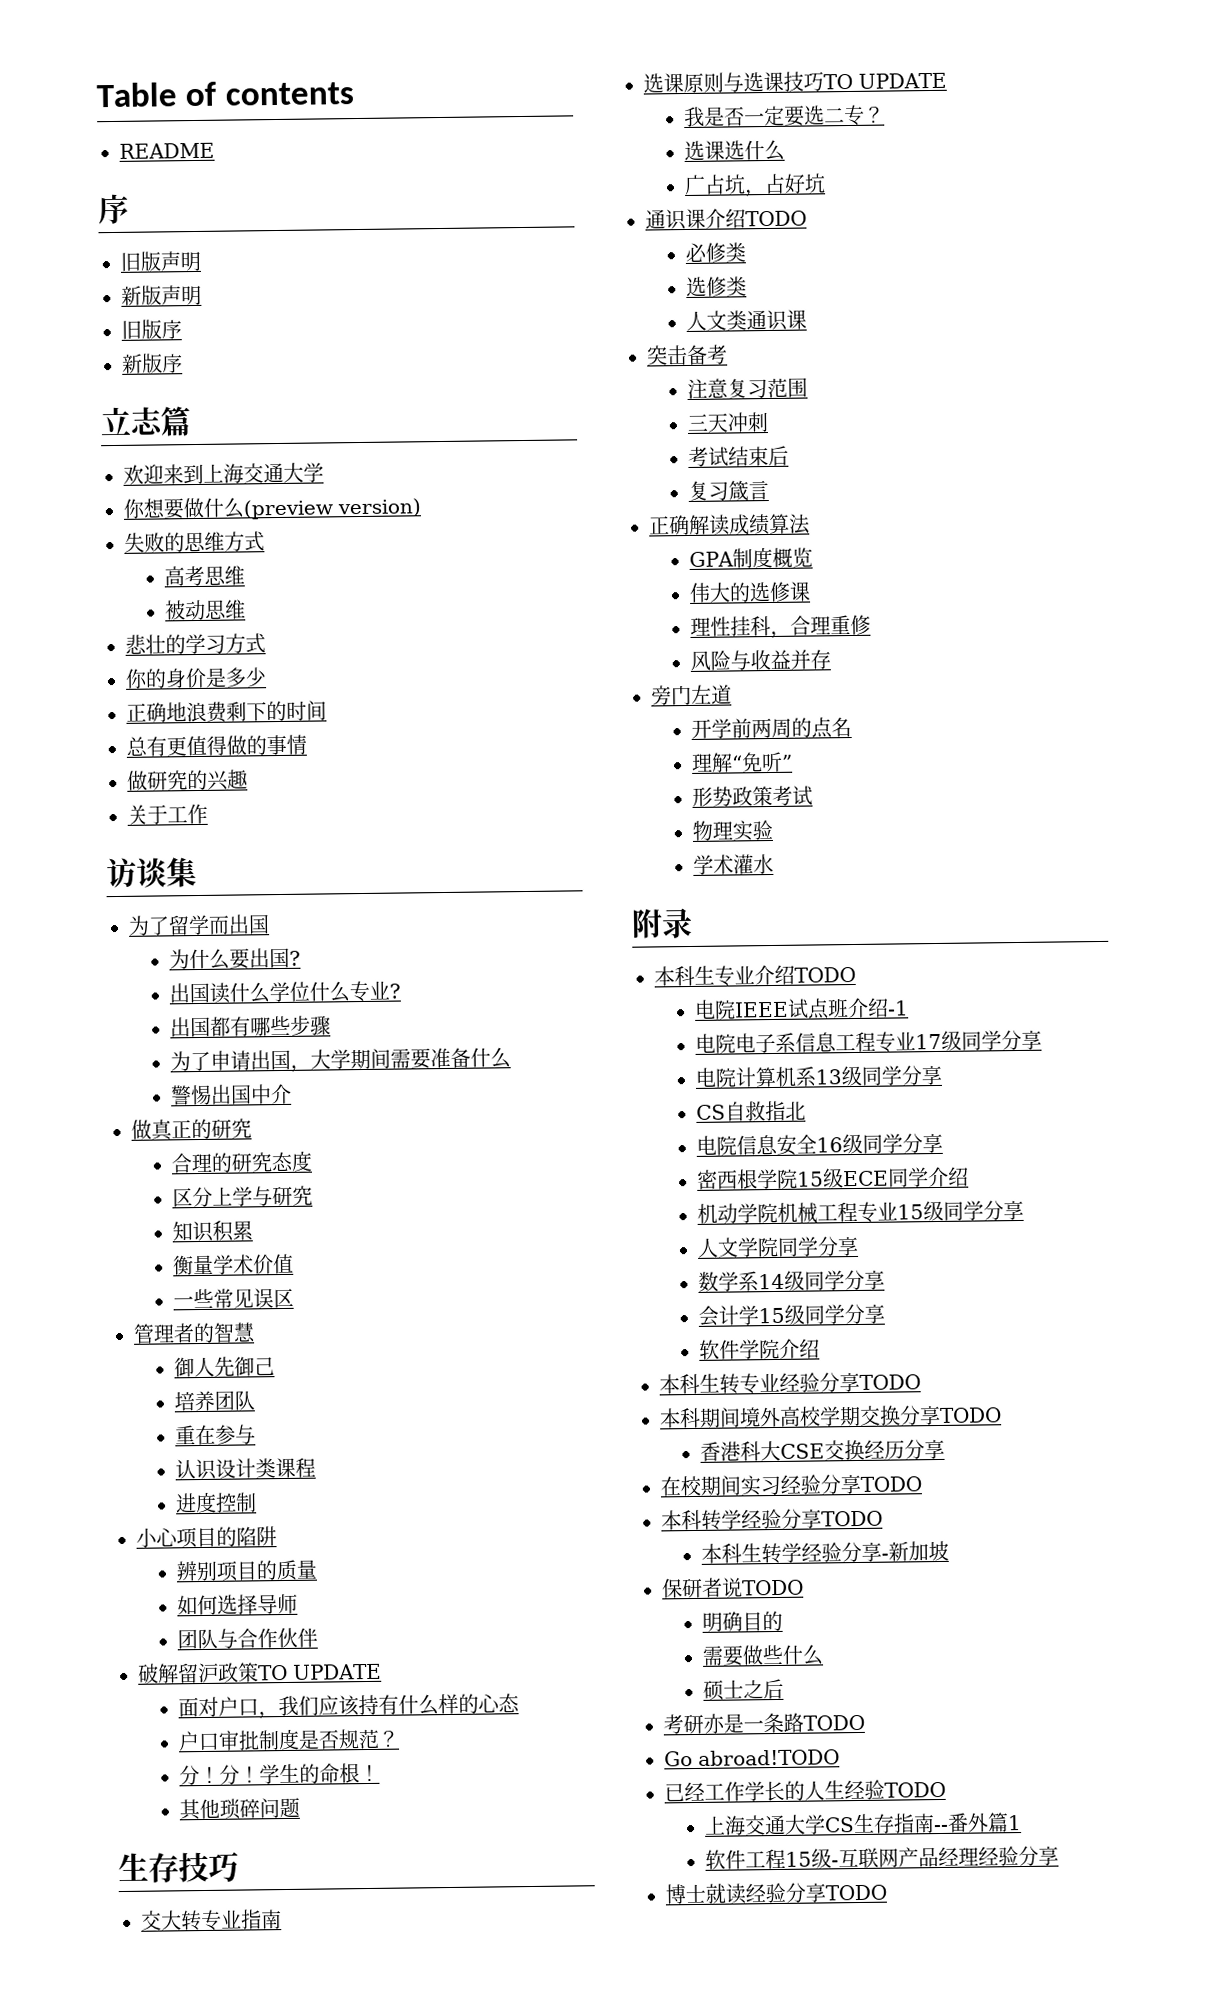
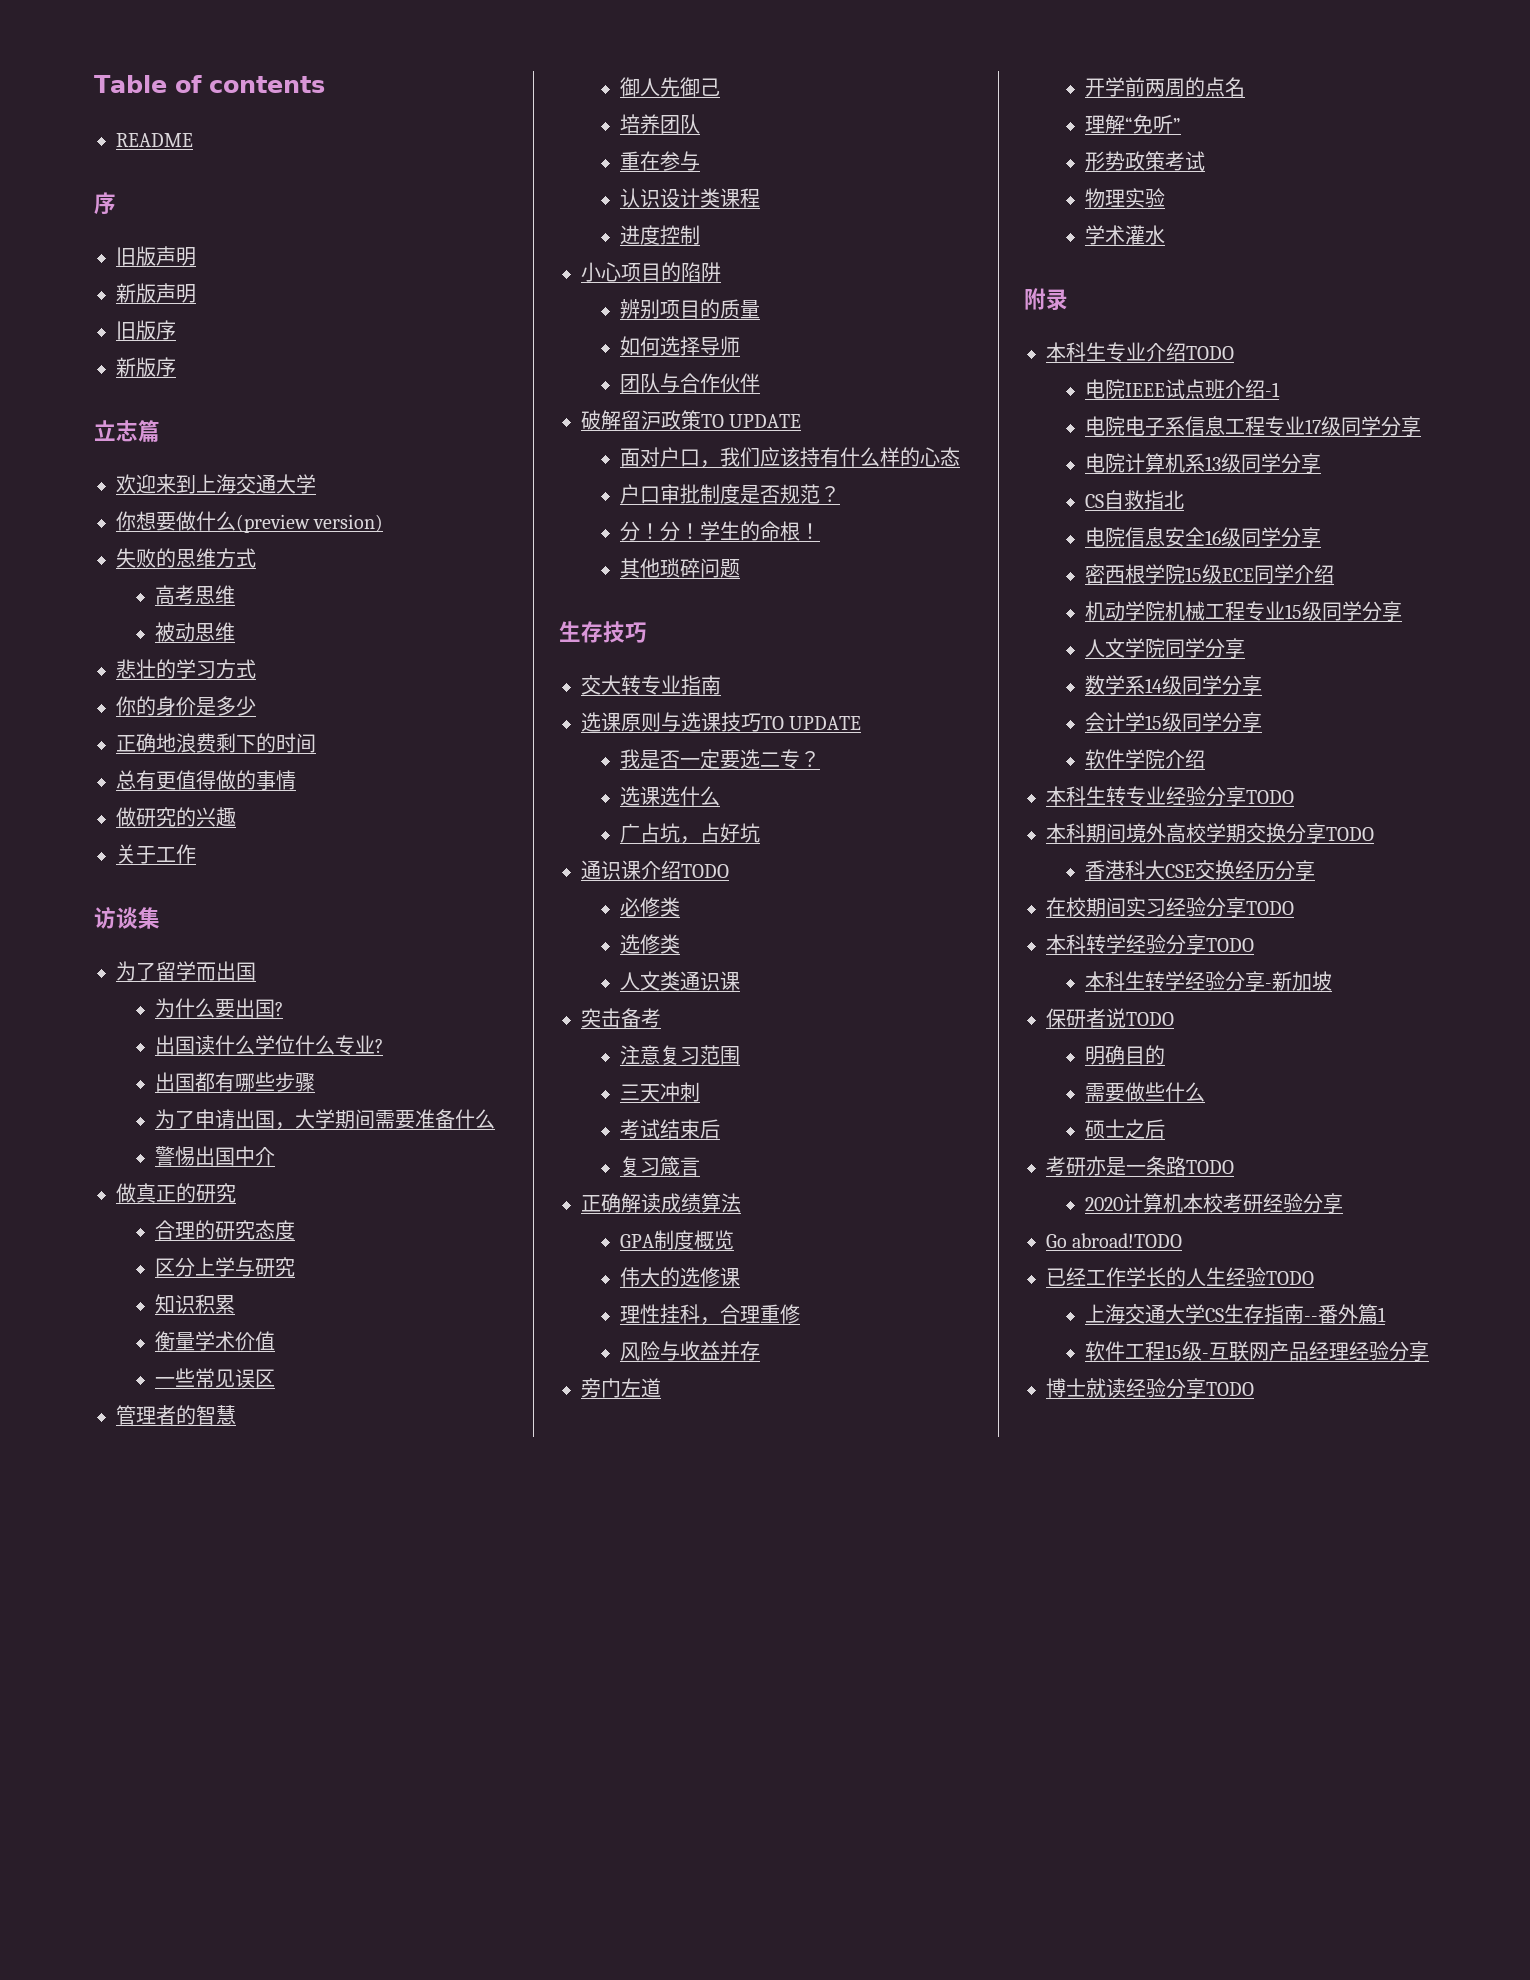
(865, 1722) none -> [1084,1193,1343,1214] // 2020计算机本校考研经验分享

